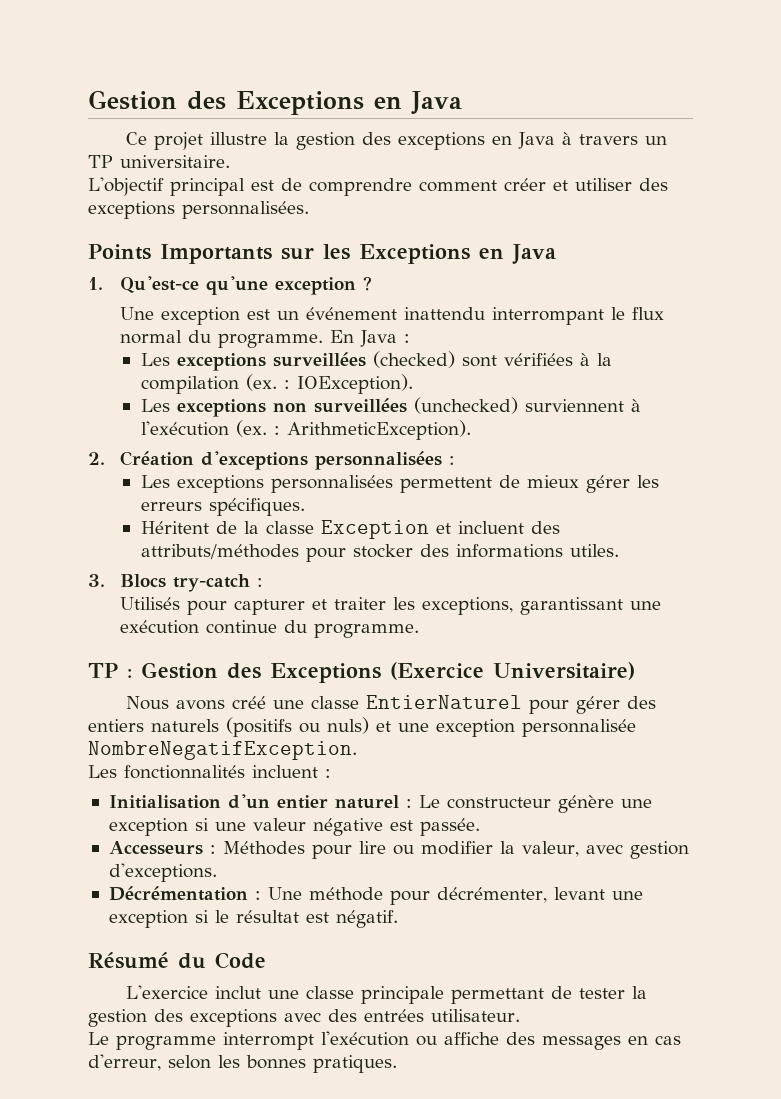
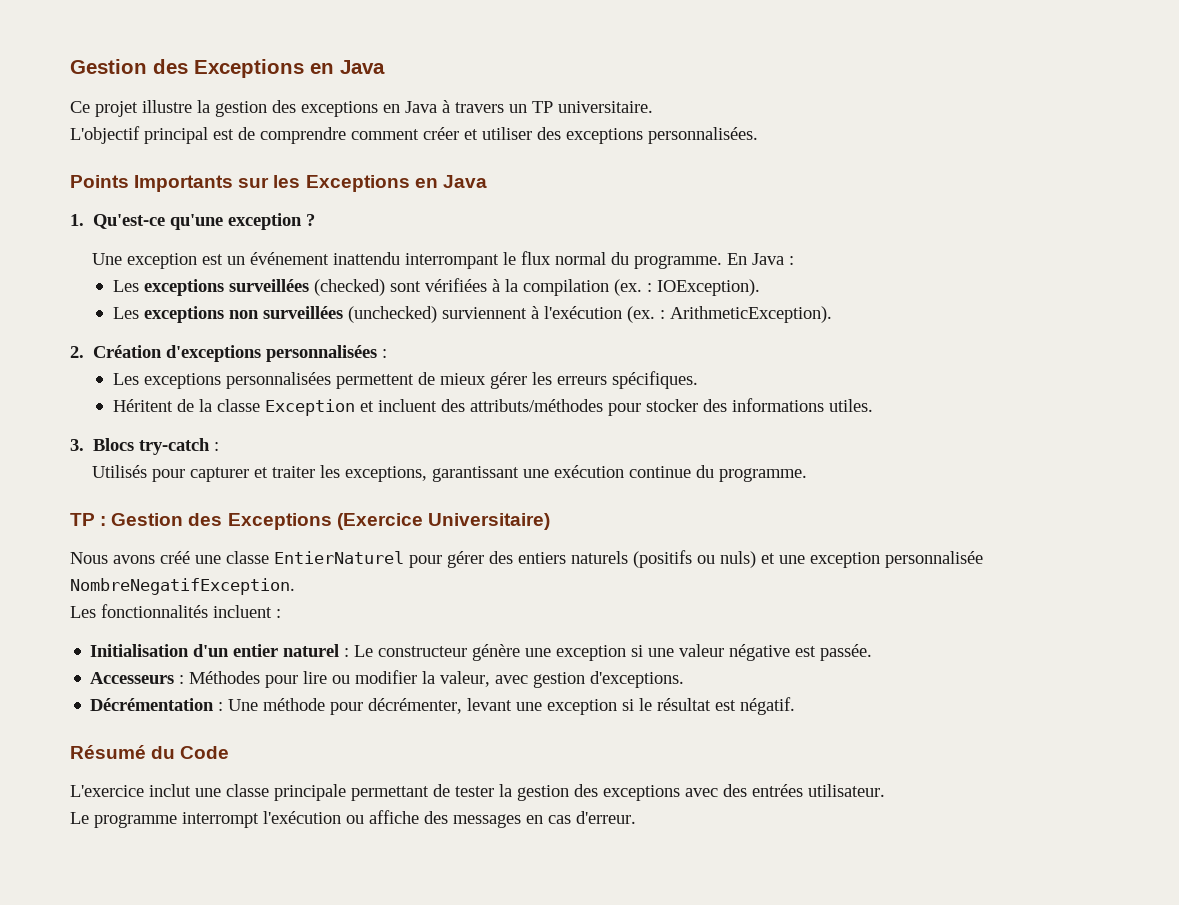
[88,1054,397,1073] d'erreur, selon les bonnes pratiques. -> [576,811,636,824] d'erreur.

